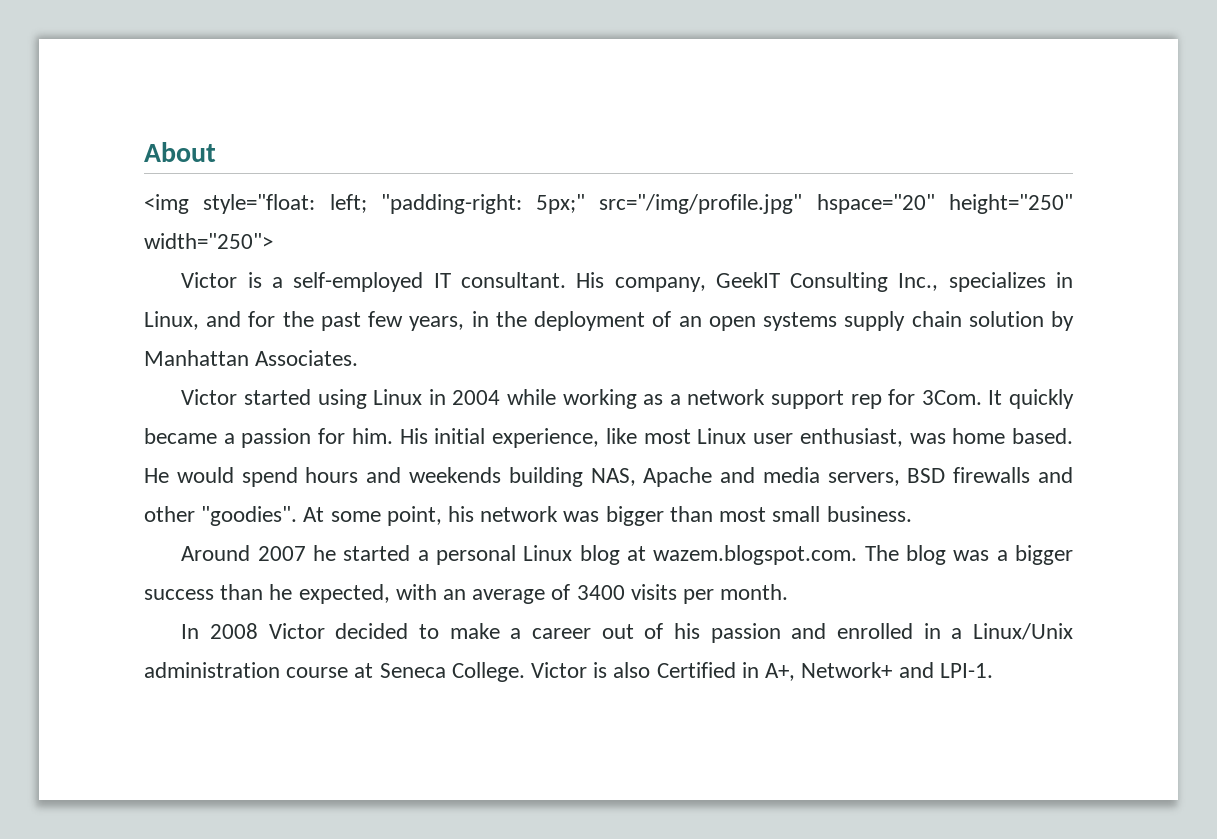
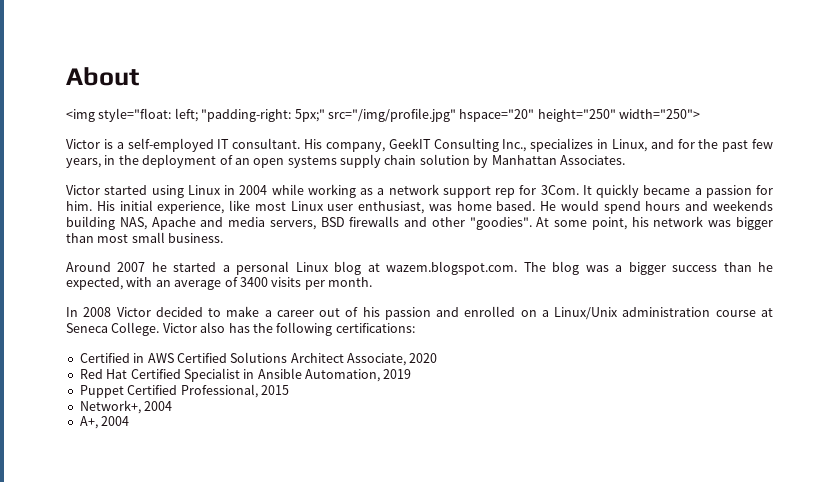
[923,623,941,639] in -> [520,310,537,317] on
[593,662,993,681] is also Certified in A+, Network+ and LPI-1. -> [200,322,415,336] [79,352,438,366] [79,368,412,382] [79,384,289,398] [79,400,173,414] [79,416,130,429] also has the following certifications: // Certified in AWS Certified Solutions Architect Associate, 2020 // Red Hat Certified Specialist in Ansible Automation, 2019 // Puppet Certified Professional, 2015 // Network+, 2004 // A+, 2004

